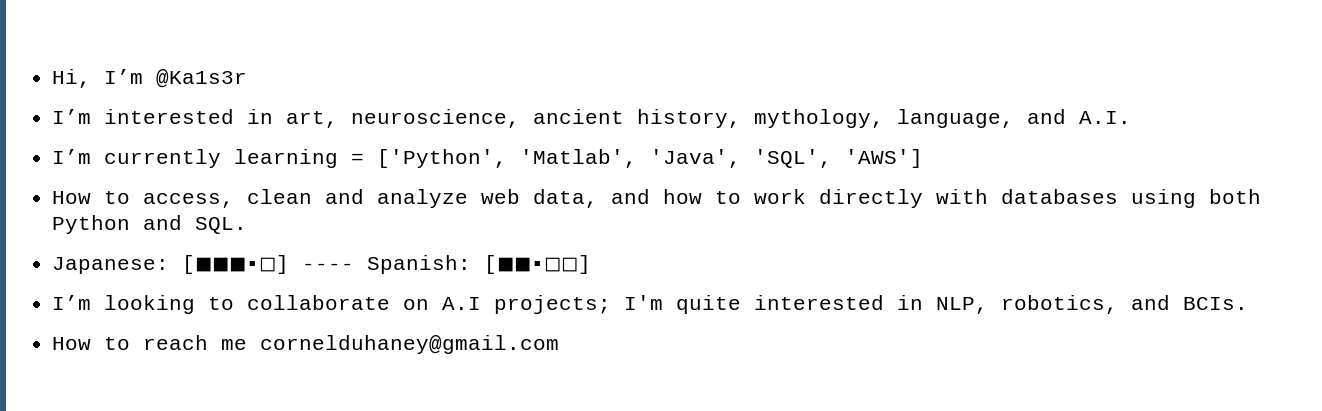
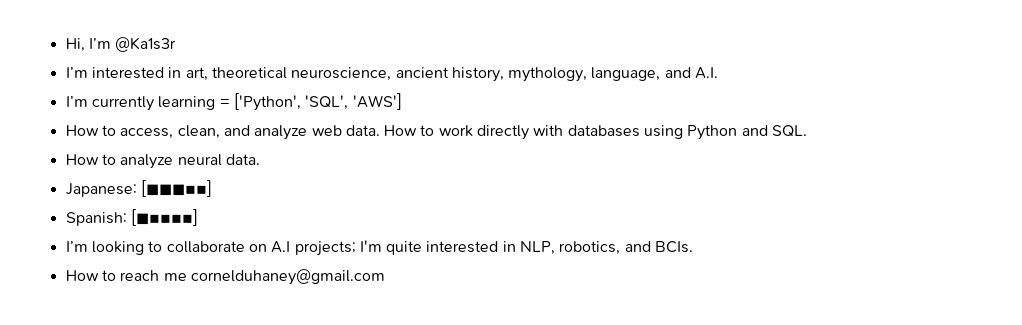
(339, 119) none -> [211,67,287,79] theoretical
[520,149,742,168] 'Matlab', 'Java', -> (301, 102) none
[247,189,313,204] clean -> [177,125,220,139] clean,
[533,189,703,208] data, and how -> [345,125,418,136] data. How
[1209,189,1262,204] both -> (684, 132) none
[52,255,592,274] Japanese: [◼◼◼▪◻] ---- Spanish: [◼◼▪◻◻] -> [65,154,260,169] [65,180,212,197] [65,209,198,226] How to analyze neural data. // Japanese: [◼◼◼▪▪] // Spanish: [◼▪▪▪▪]

